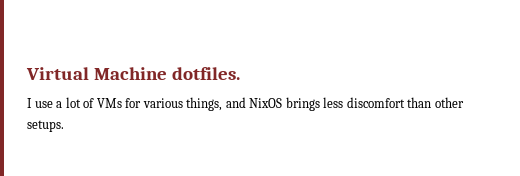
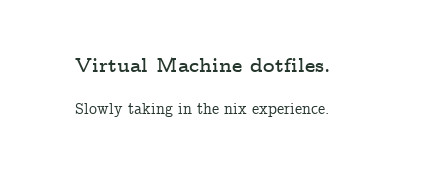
[27,97,464,111] [27,120,64,132] I use a lot of VMs for various things, and NixOS brings less discomfort than other setups. -> [75,103,329,117] Slowly taking in the nix experience.

